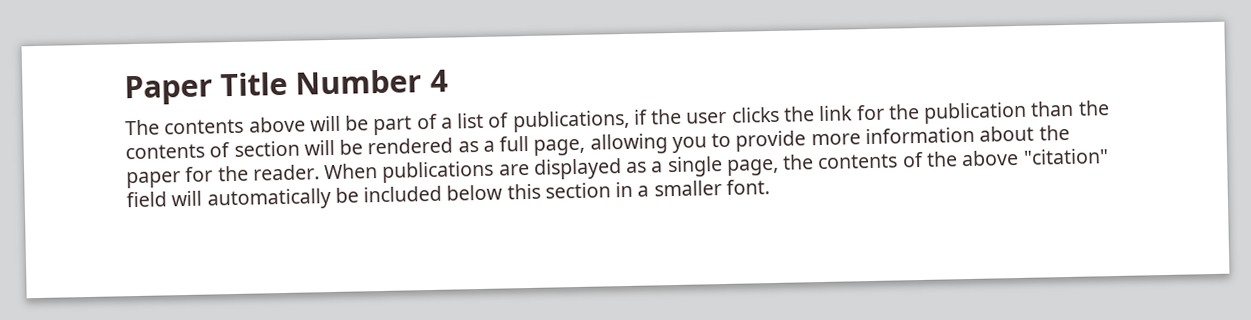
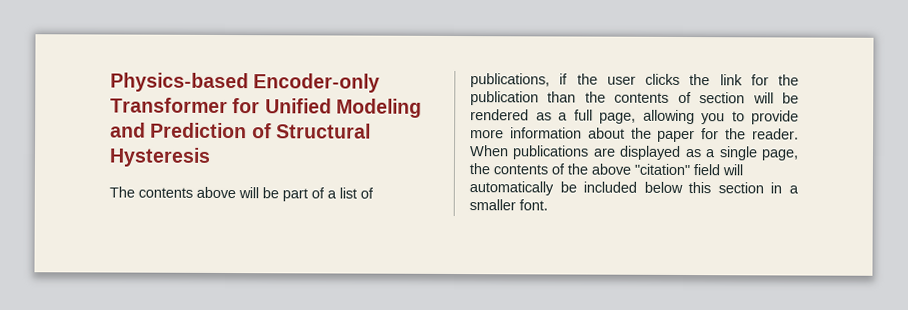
[124,69,448,106] Paper Title Number 4 -> [110,72,381,93] [110,97,422,118] [110,122,371,139] [109,147,211,167] Physics-based Encoder-only Transformer for Unified Modeling and Prediction of Structural Hysteresis

